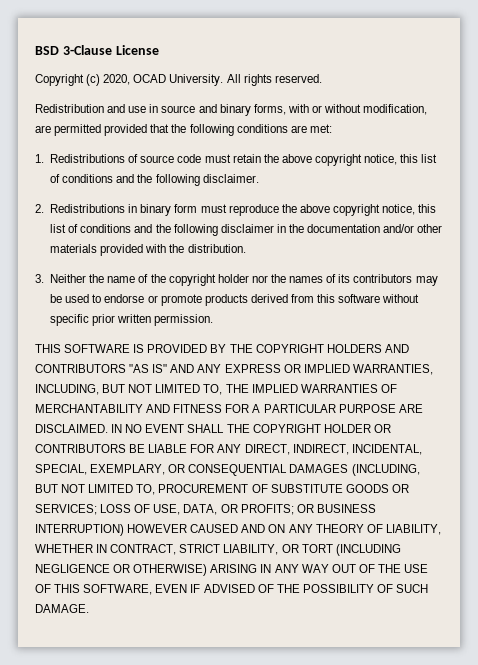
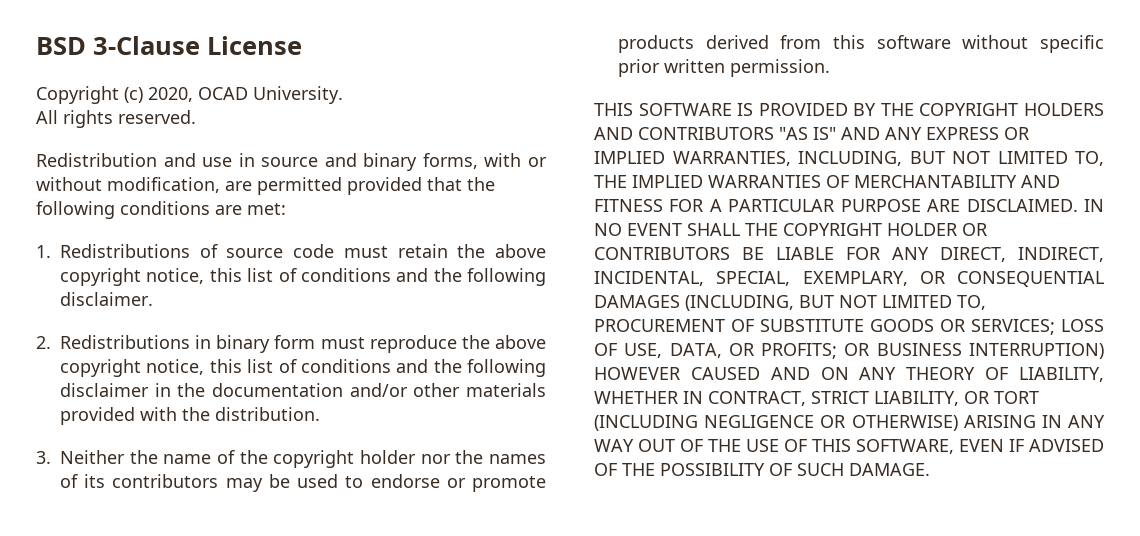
(224, 80) none -> (343, 95) //

